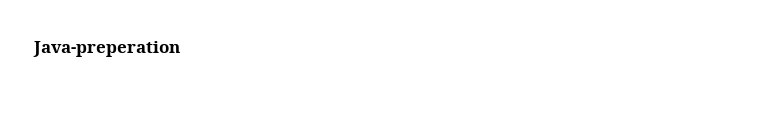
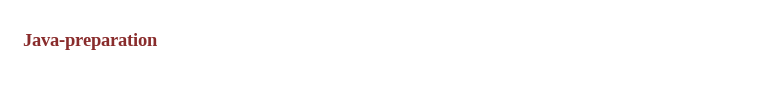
[33,41,180,57] Java-preperation -> [23,33,158,50] Java-preparation

